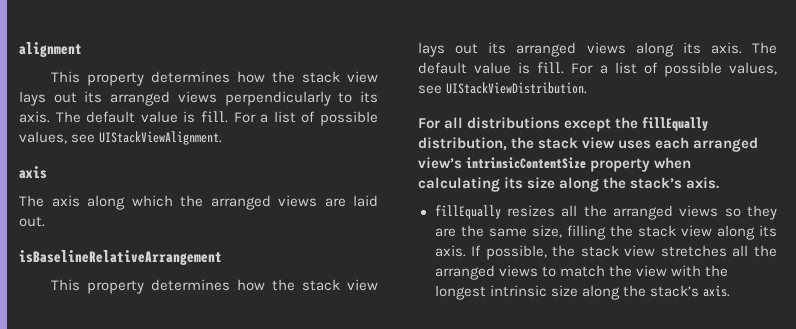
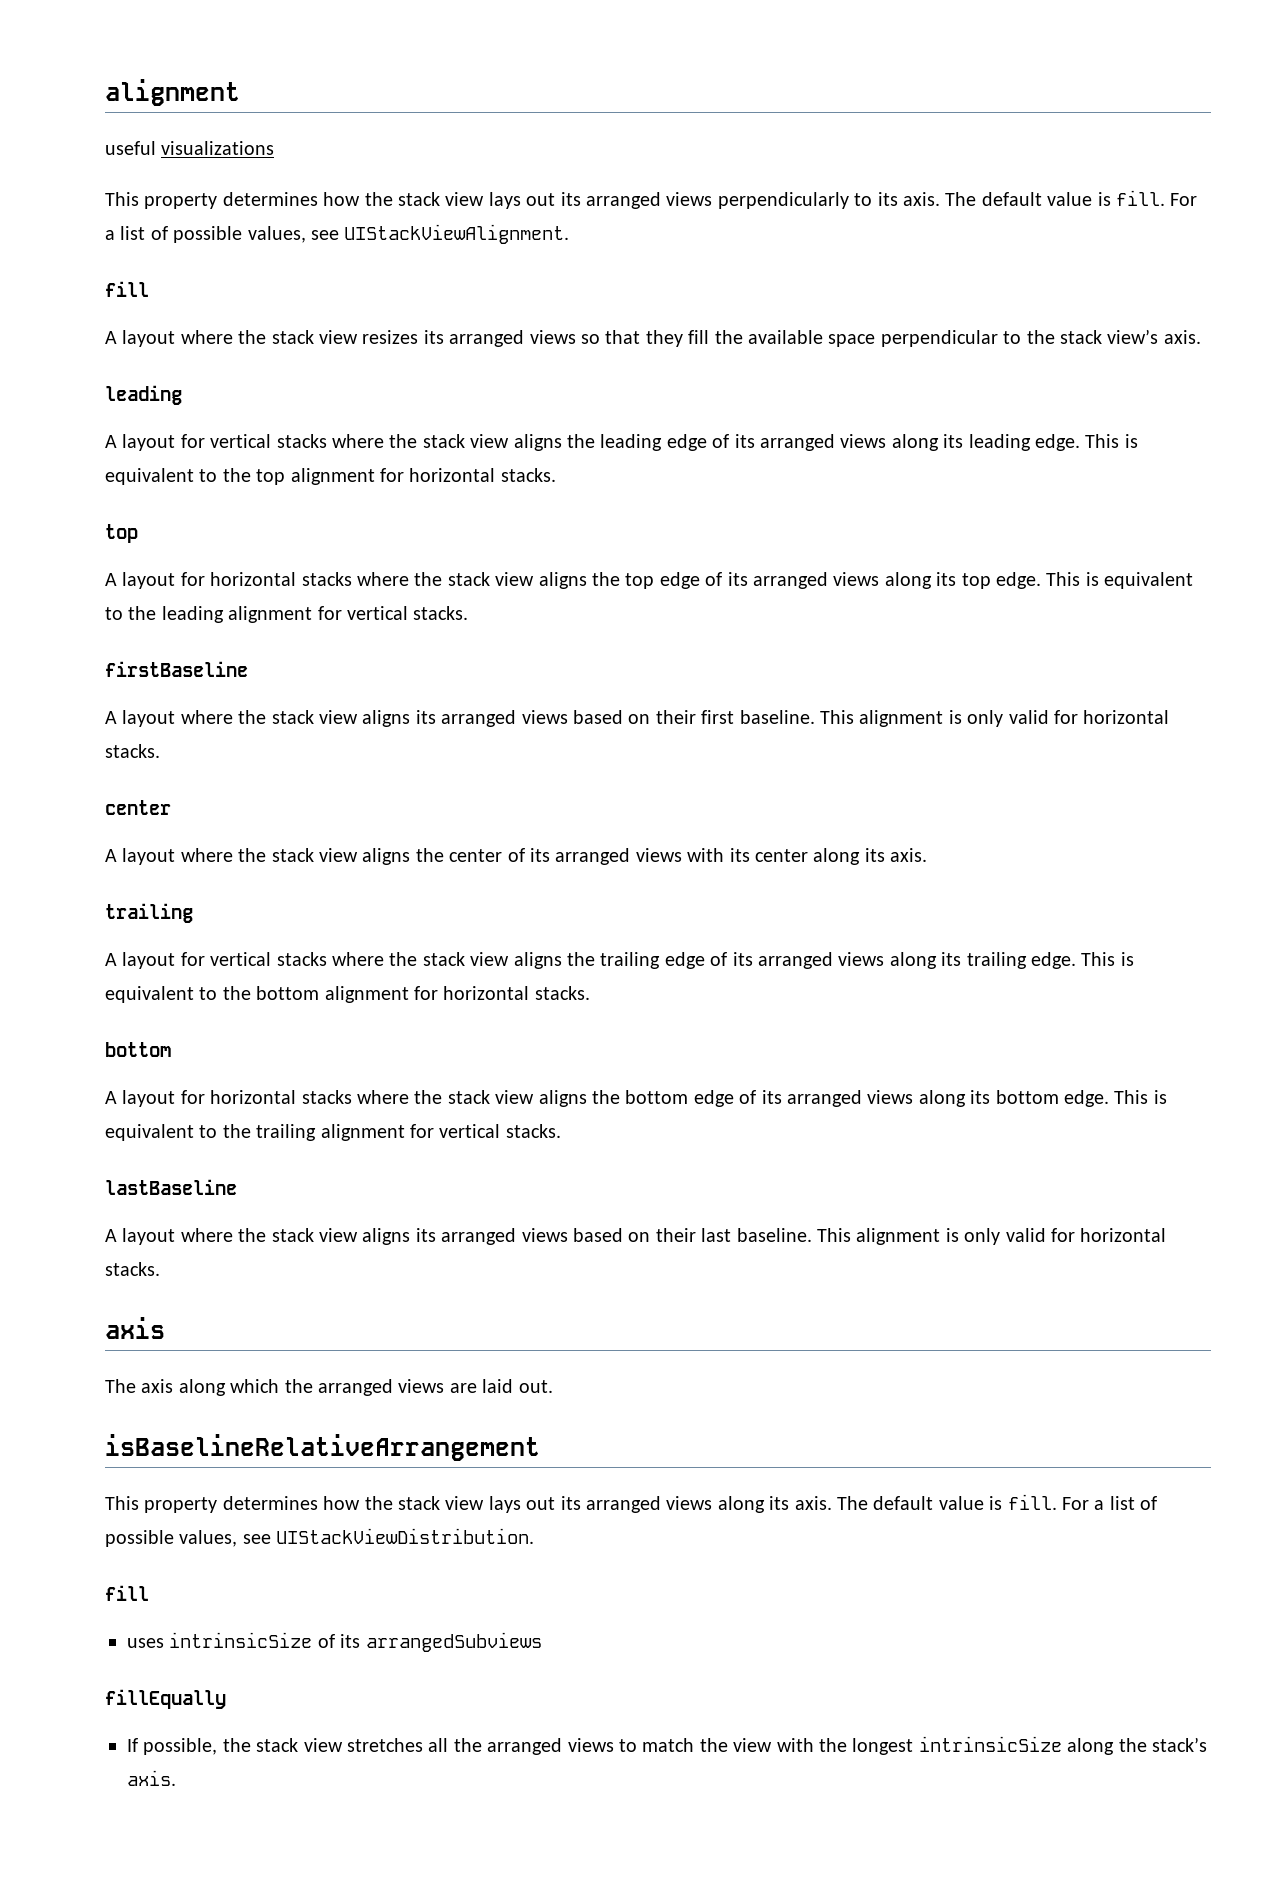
[19,42,82,58] alignment -> [105,79,240,106] [105,141,275,155] alignment // useful visualizations
(223, 138) none -> [105,281,149,297] [105,329,1201,347] [105,385,182,405] [105,434,1138,451] [105,468,556,485] [105,524,138,543] [105,572,1194,589] [105,606,469,623] [105,661,248,677] [105,710,1170,727] [105,744,160,758] [105,800,171,815] [105,848,928,865] [105,903,193,923] [105,952,1134,969] [105,986,590,1003] [105,1042,171,1057] [105,1090,1167,1107] [105,1124,561,1141] [105,1179,237,1195] [105,1228,1167,1245] [105,1262,160,1276] // fill // A layout where the stack view resizes its arranged views so that they fill the available space perpendicular to the stack view’s axis. // leading // A layout for vertical stacks where the stack view aligns the leading edge of its arranged views along its leading edge. This is equivalent to the top alignment for horizontal stacks. // top // A layout for horizontal stacks where the stack view aligns the top edge of its arranged views along its top edge. This is equivalent to the leading alignment for vertical stacks. // firstBaseline // A layout where the stack view aligns its arranged views based on their first baseline. This alignment is only valid for horizontal stacks. // center // A layout where the stack view aligns the center of its arranged views with its center along its axis. // trailing // A layout for vertical stacks where the stack view aligns the trailing edge of its arranged views along its trailing edge. This is equivalent to the bottom alignment for horizontal stacks. // bottom // A layout for horizontal stacks where the stack view aligns the bottom edge of its arranged views along its bottom edge. This is equivalent to the trailing alignment for vertical stacks. // lastBaseline // A layout where the stack view aligns its arranged views based on their last baseline. This alignment is only valid for horizontal stacks.
[418,117,709,132] [418,137,759,152] [418,157,692,172] [418,177,720,192] [434,205,778,220] [434,225,777,240] [434,245,466,257] For all distributions except the fillEqually distribution, the stack view uses each arranged view’s intrinsicContentSize property when calculating its size along the stack’s axis. // fillEqually resizes all the arranged views so they are the same size, filling the stack view along its axis. -> [105,1585,149,1601] [127,1632,542,1652] [105,1689,226,1709] fill // uses intrinsicSize of its arrangedSubviews // fillEqually //
[489,285,578,297] intrinsic size -> [918,1736,1062,1752] intrinsicSize

